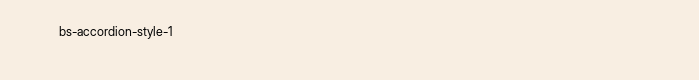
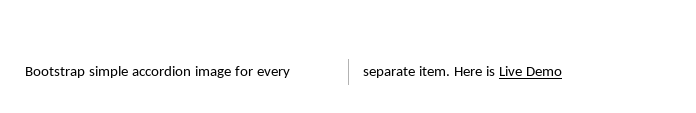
[59,26,173,39] bs-accordion-style-1 -> [25,66,562,78] Bootstrap simple accordion image for every separate item. Here is Live Demo

